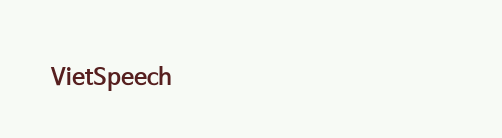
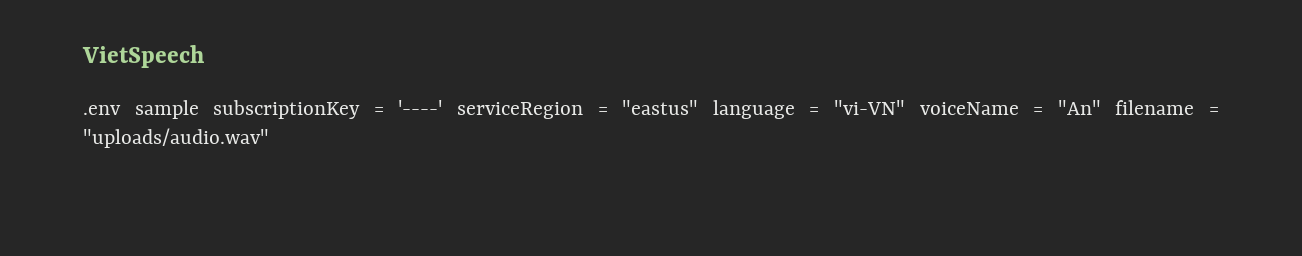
(172, 78) none -> [83,100,1219,119] [83,128,269,148] // .env sample subscriptionKey = '----' serviceRegion = "eastus" language = "vi-VN" voiceName = "An" filename = "uploads/audio.wav"

